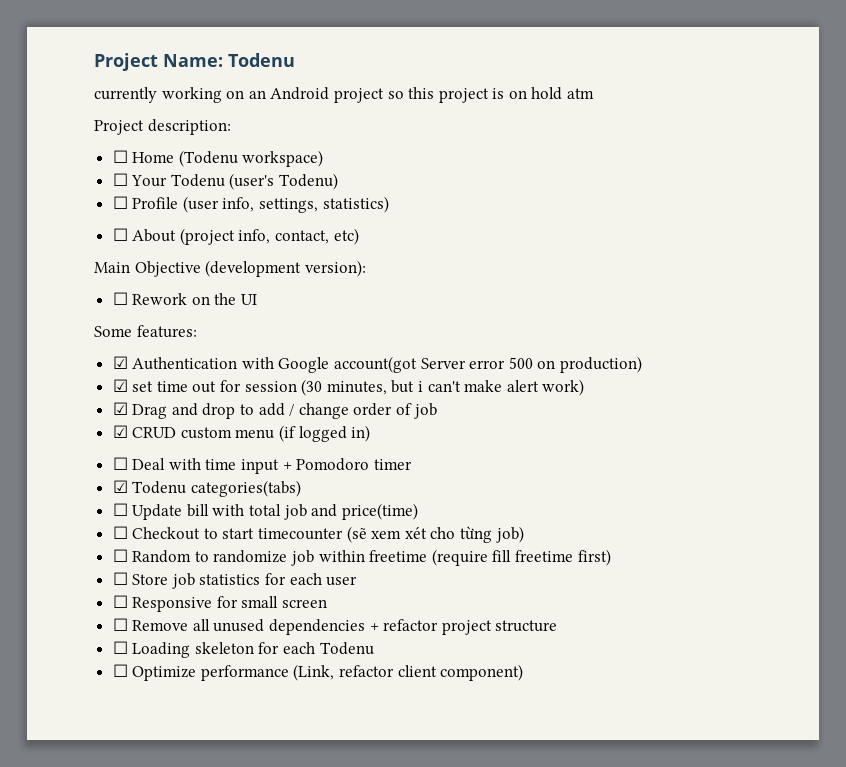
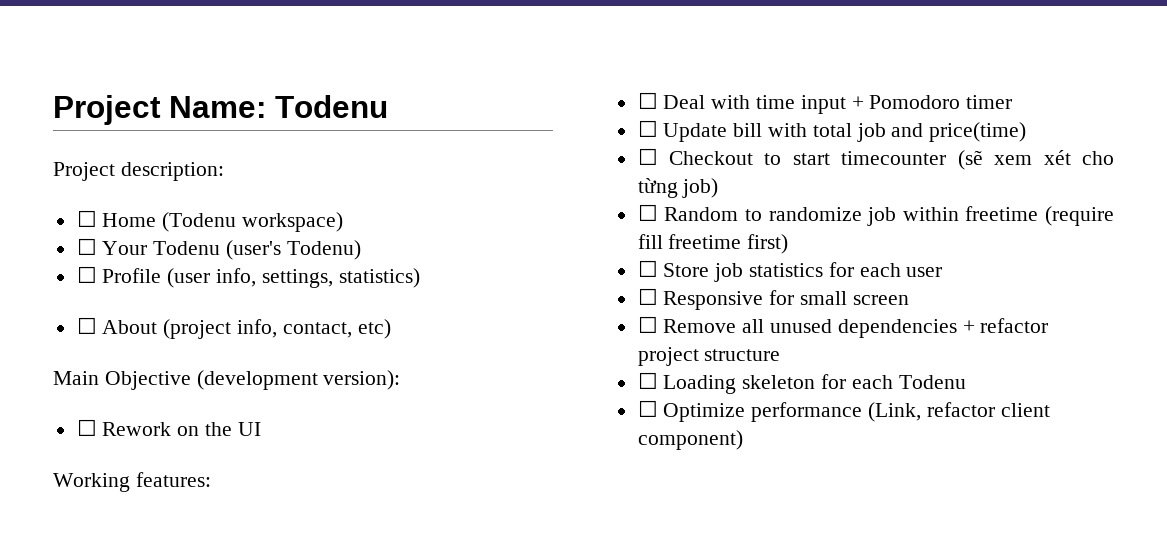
[94,87,595,103] // currently working on an Android project so this project is on hold atm -> (388, 106) none
[94,326,132,337] Some -> [53,473,130,492] Working
[112,356,643,373] [112,379,585,396] [112,402,437,419] [112,425,371,442] // ☑ Authentication with Google account(got Server error 500 on production) // ☑ set time out for session (30 minutes, but i can't make alert work) // ☑ Drag and drop to add / change order of job // ☑ CRUD custom menu (if logged in) -> (211, 479) none
[112,480,301,497] // ☑ Todenu categories(tabs) -> (1013, 102) none

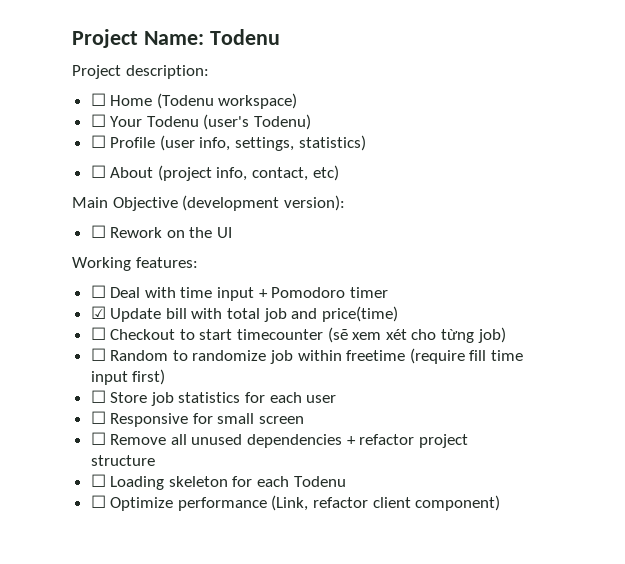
[637,120,658,137] ☐ -> [90,306,106,319] ☑
[668,234,742,249] freetime -> [491,350,524,361] [90,371,128,385] time input

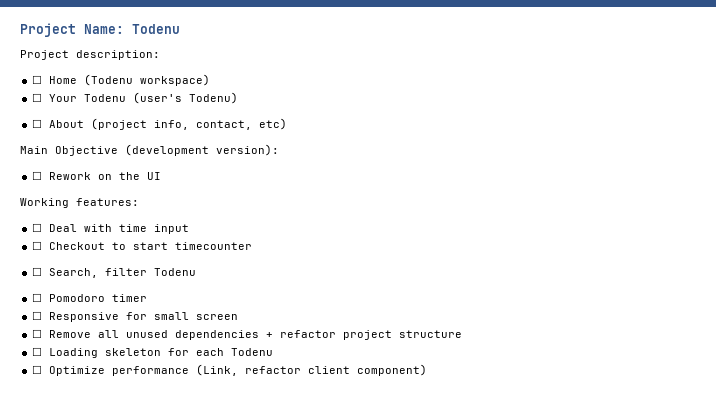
[90,135,366,151] // ☐ Profile (user info, settings, statistics) -> (239, 98) none
[258,287,388,298] [90,306,398,322] + Pomodoro timer // ☑ Update bill with total job and price(time) -> (190, 229) none
[327,327,506,343] [90,348,524,364] [90,369,166,385] [90,390,337,406] (sẽ xem xét cho từng job) // ☐ Random to randomize job within freetime (require fill time input first) // ☐ Store job statistics for each user -> [32,267,197,278] [32,293,148,302] // ☐ Search, filter Todenu // ☐ Pomodoro timer

